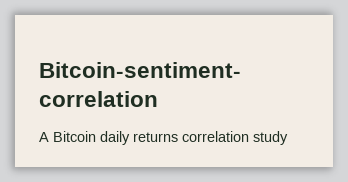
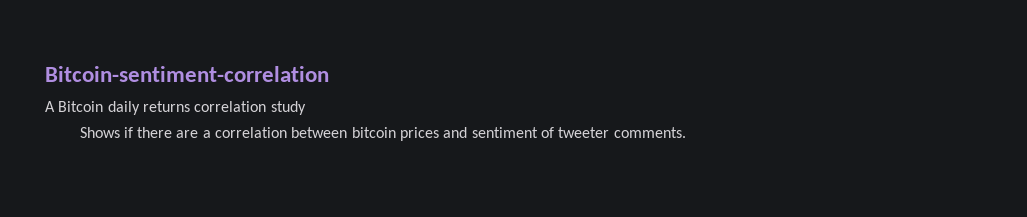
(288, 138) none -> [79,127,686,141] // Shows if there are a correlation between bitcoin prices and sentiment of tweeter comments.

